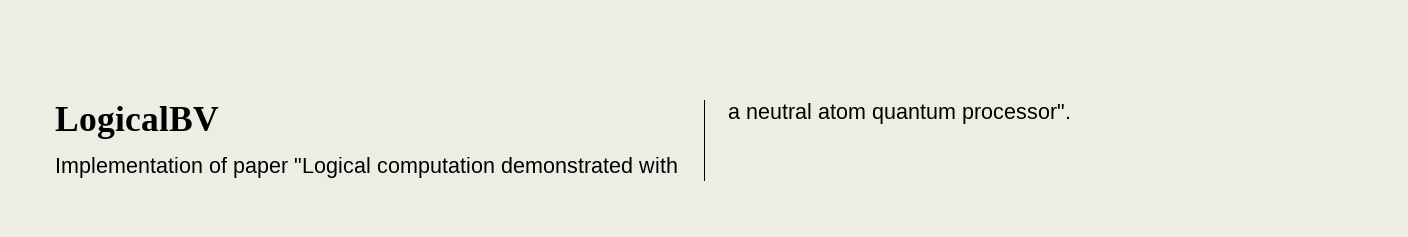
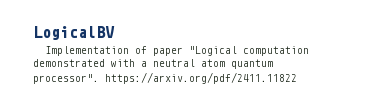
(1071, 114) none -> [105,72,297,84] https://arxiv.org/pdf/2411.11822

